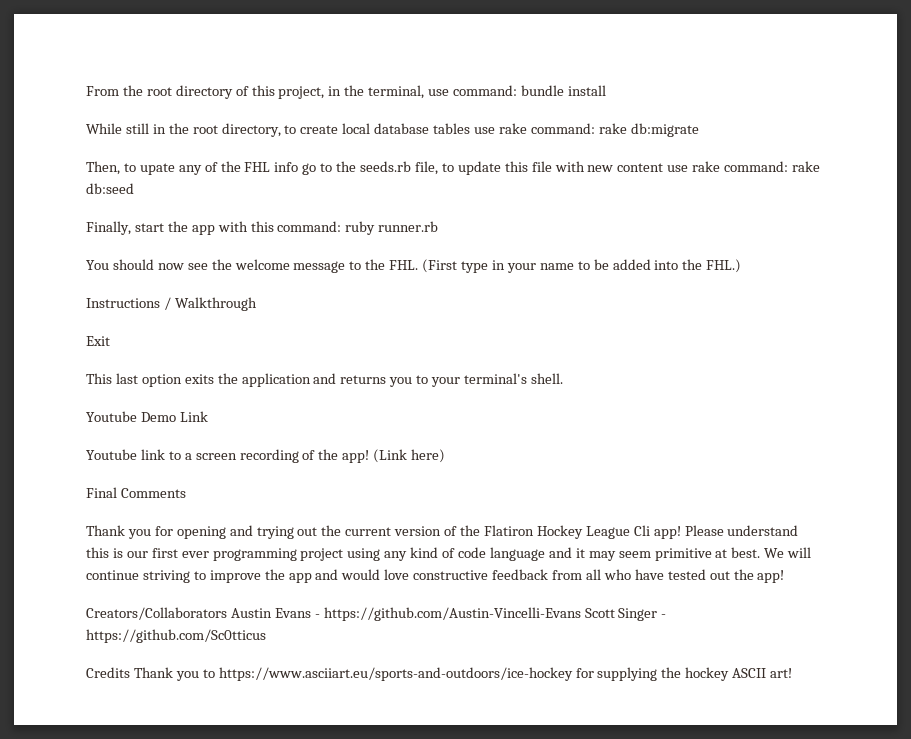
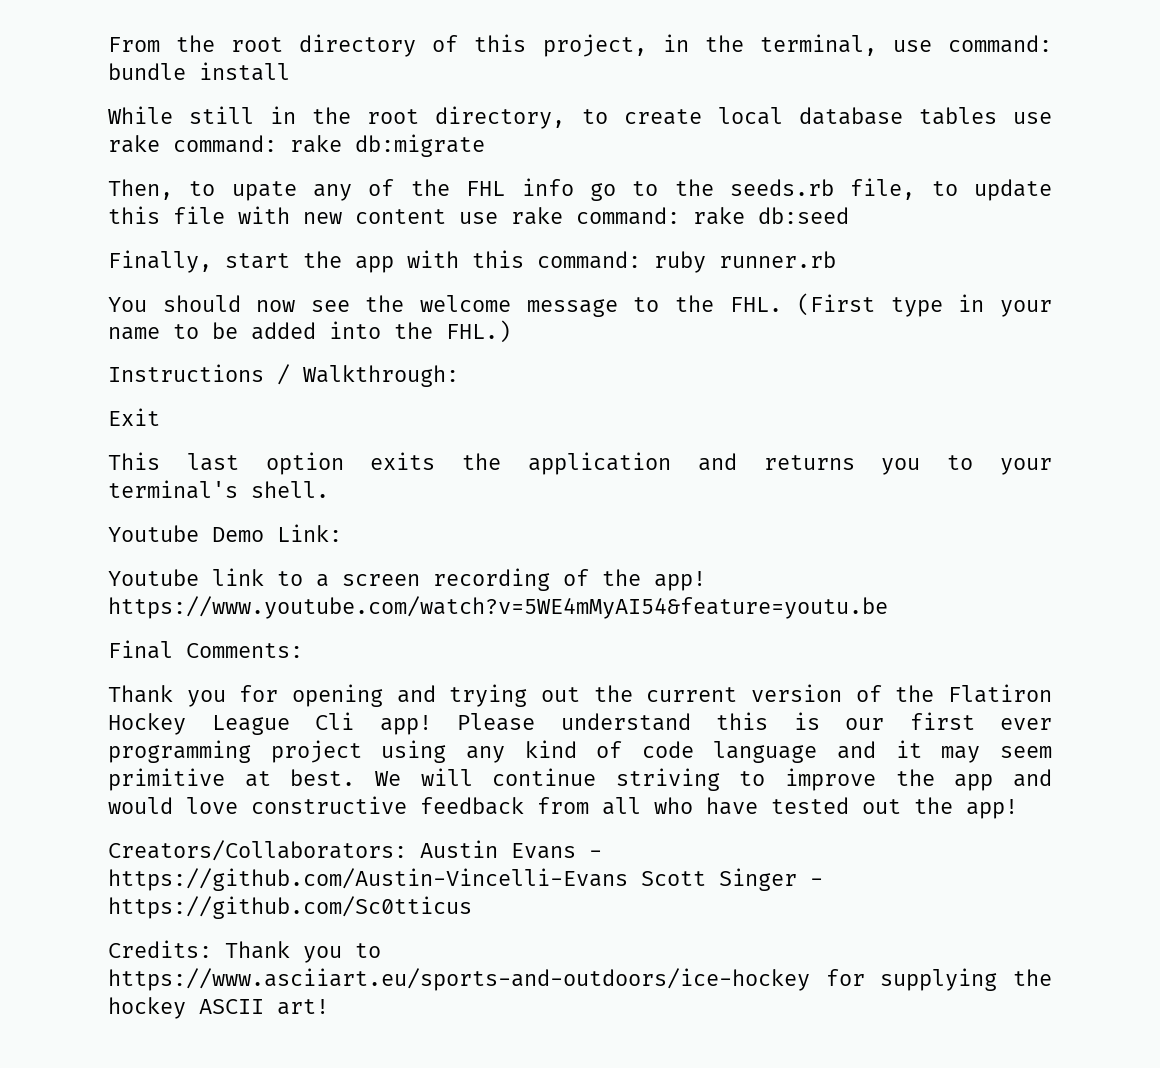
[174,297,257,311] Walkthrough -> [303,365,459,387] Walkthrough:
[179,411,208,422] Link -> [277,524,342,542] Link:
[373,449,446,463] (Link here) -> [108,596,888,619] https://www.youtube.com/watch?v=5WE4mMyAI54&feature=youtu.be
[120,488,186,498] Comments -> [186,643,303,658] Comments:
[86,607,227,620] Creators/Collaborators -> [108,840,407,861] Creators/Collaborators:
[86,667,130,678] Credits -> [108,940,212,958] Credits:

